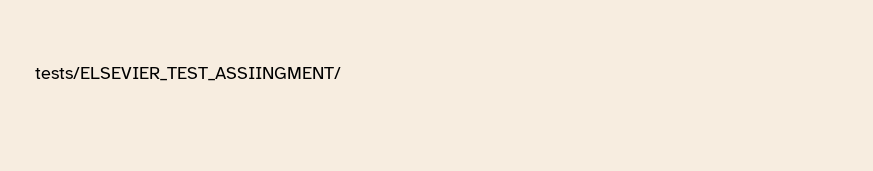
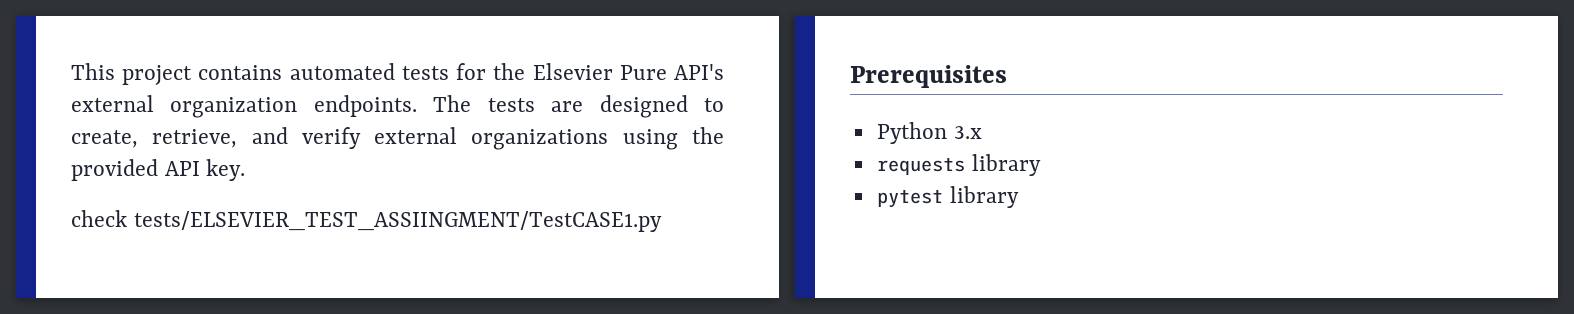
[35,67,341,81] tests/ELSEVIER_TEST_ASSIINGMENT/ -> [71,63,724,85] [71,95,724,118] [71,127,724,150] [71,159,246,181] [71,210,662,232] [850,65,1007,88] [876,122,982,144] [876,154,1041,176] [876,186,1019,208] This project contains automated tests for the Elsevier Pure API's external organization endpoints. The tests are designed to create, retrieve, and verify external organizations using the provided API key. // check tests/ELSEVIER_TEST_ASSIINGMENT/TestCASE1.py // Prerequisites // Python 3.x // requests library // pytest library

